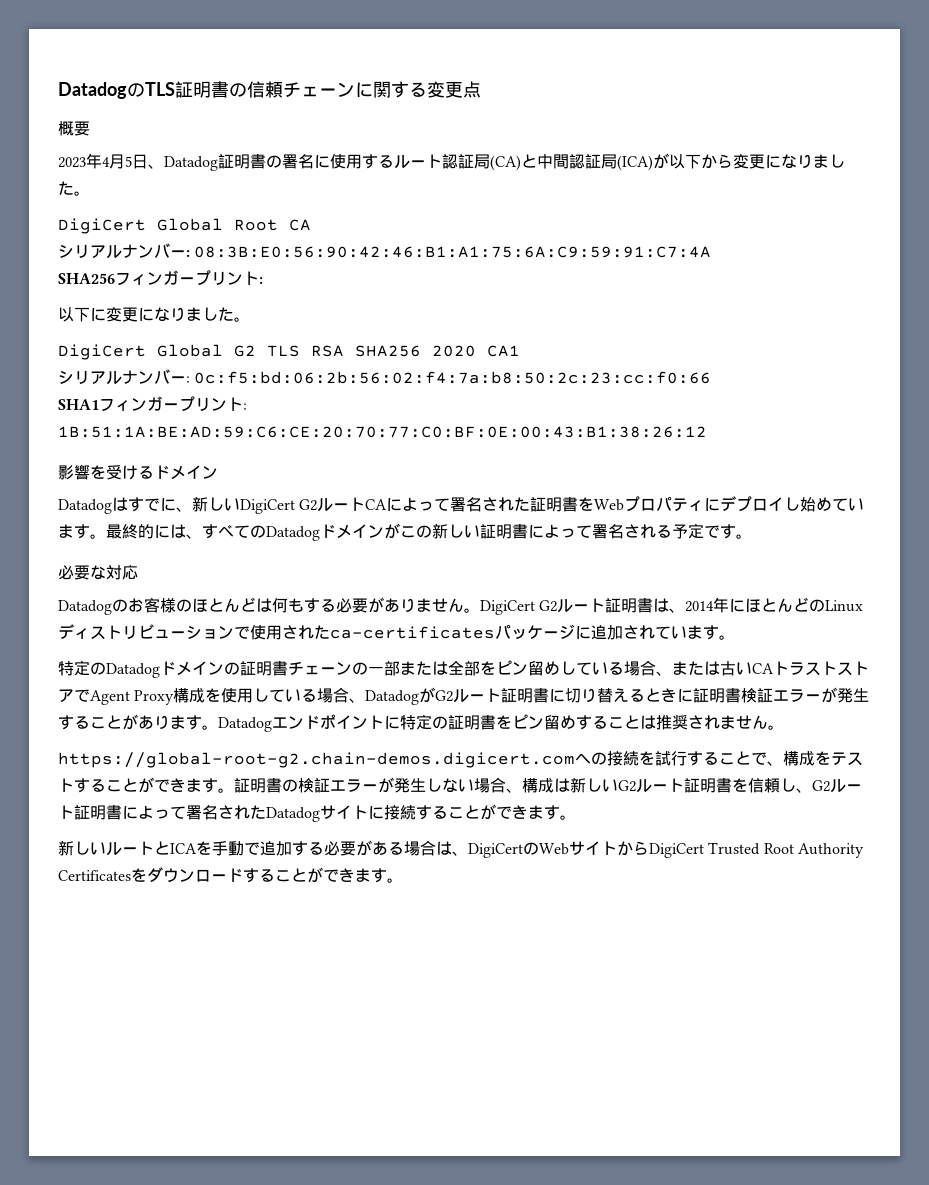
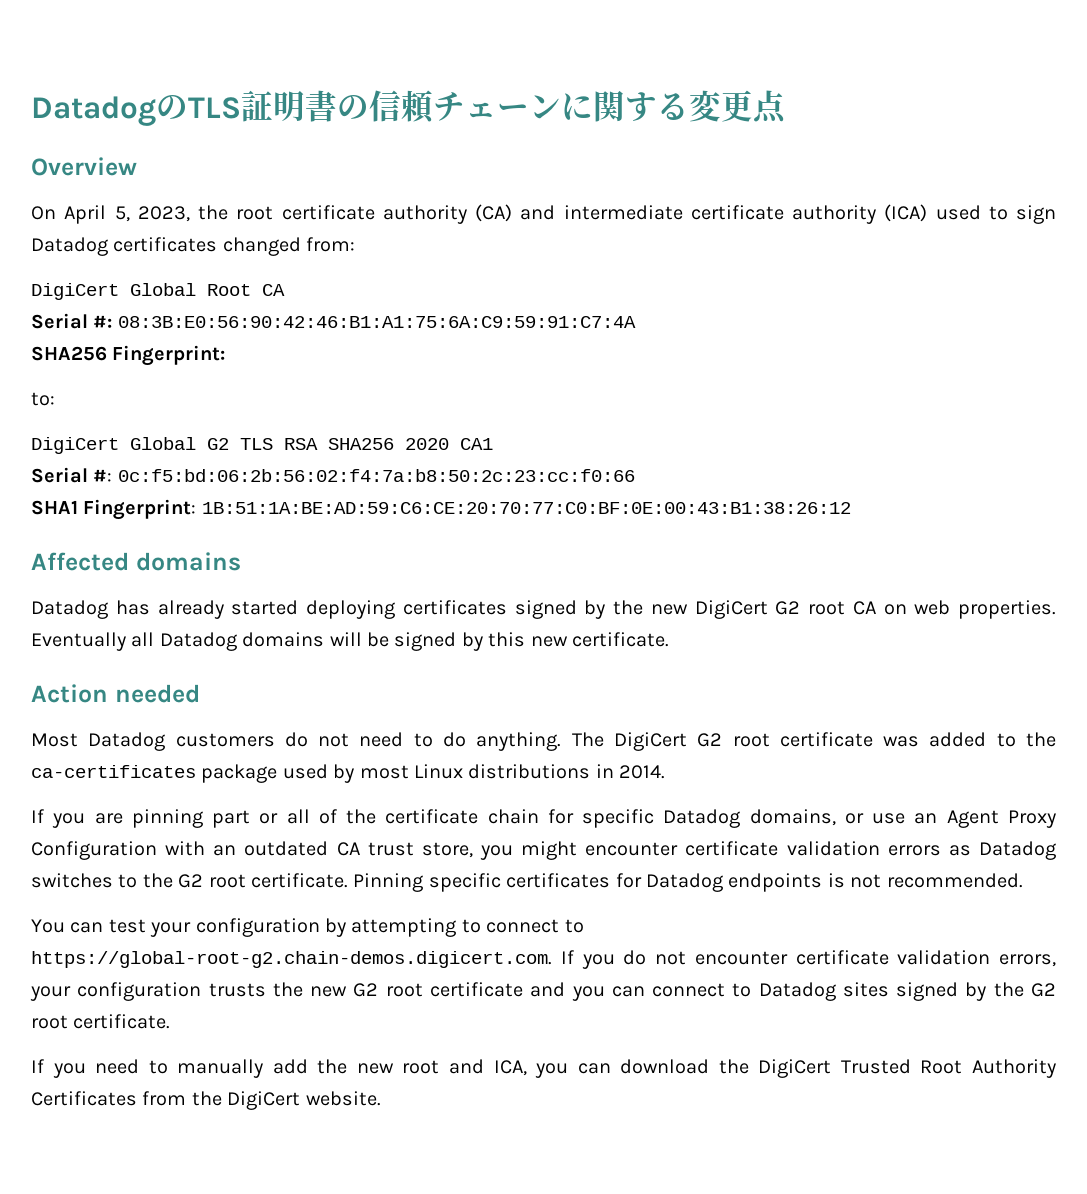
[58,121,90,136] [58,153,845,171] [58,181,90,196] [58,218,311,234] [58,243,712,259] [58,270,263,286] [58,307,250,322] 概要 // 2023年4月5日、Datadog証明書の署名に使用するルート認証局(CA)と中間認証局(ICA)が以下から変更になりました。 // DigiCert Global Root CA // シリアルナンバー: 08:3B:E0:56:90:42:46:B1:A1:75:6A:C9:59:91:C7:4A // SHA256フィンガープリント: // 以下に変更になりました。 -> [31,157,137,176] [31,204,1056,224] [31,237,356,256] [31,283,285,300] [31,313,636,329] [31,345,226,366] [31,392,55,406] Overview // On April 5, 2023, the root certificate authority (CA) and intermediate certificate authority (ICA) used to sign Datadog certificates changed from: // DigiCert Global Root CA // Serial #: 08:3B:E0:56:90:42:46:B1:A1:75:6A:C9:59:91:C7:4A // SHA256 Fingerprint: // to:
[58,369,712,385] [58,396,247,412] [58,426,707,438] [58,464,218,480] [58,496,865,514] [58,523,752,541] [58,565,138,580] [58,597,864,615] [58,624,735,640] [58,660,869,678] [58,687,870,705] [58,714,784,732] [58,751,863,768] [58,777,862,793] [58,804,576,822] [58,840,649,858] シリアルナンバー: 0c:f5:bd:06:2b:56:02:f4:7a:b8:50:2c:23:cc:f0:66 // SHA1フィンガープリント: 1B:51:1A:BE:AD:59:C6:CE:20:70:77:C0:BF:0E:00:43:B1:38:26:12 // 影響を受けるドメイン // Datadogはすでに、新しいDigiCert G2ルートCAによって署名された証明書をWebプロパティにデプロイし始めています。最終的には、すべてのDatadogドメインがこの新しい証明書によって署名される予定です。 // 必要な対応 // Datadogのお客様のほとんどは何もする必要がありません。DigiCert G2ルート証明書は、2014年にほとんどのLinuxディストリビューションで使用されたca-certificatesパッケージに追加されています。 // 特定のDatadogドメインの証明書チェーンの一部または全部をピン留めしている場合、または古いCAトラストストアでAgent Proxy構成を使用している場合、DatadogがG2ルート証明書に切り替えるときに証明書検証エラーが発生することがあります。Datadogエンドポイントに特定の証明書をピン留めすることは推奨されません。 // https://global-root-g2.chain-demos.digicert.comへの接続を試行することで、構成をテストすることができます。証明書の検証エラーが発生しない場合、構成は新しいG2ルート証明書を信頼し、G2ルート証明書によって署名されたDatadogサイトに接続することができます。 // 新しいルートとICAを手動で追加する必要がある場合は、DigiCertのWebサイトから -> [31,467,635,483] [31,499,851,520] [31,552,241,571] [31,600,1056,619] [31,632,669,651] [31,684,200,703] [31,732,1056,751] [31,764,666,783] [31,809,1057,828] [31,841,1056,860] [31,873,1023,892] [31,918,584,937] [31,950,1056,969] [30,982,1057,1001] [31,1014,171,1029] [31,1059,749,1078] Serial #: 0c:f5:bd:06:2b:56:02:f4:7a:b8:50:2c:23:cc:f0:66 // SHA1 Fingerprint: 1B:51:1A:BE:AD:59:C6:CE:20:70:77:C0:BF:0E:00:43:B1:38:26:12 // Affected domains // Datadog has already started deploying certificates signed by the new DigiCert G2 root CA on web properties. Eventually all Datadog domains will be signed by this new certificate. // Action needed // Most Datadog customers do not need to do anything. The DigiCert G2 root certificate was added to the ca-certificates package used by most Linux distributions in 2014. // If you are pinning part or all of the certificate chain for specific Datadog domains, or use an Agent Proxy Configuration with an outdated CA trust store, you might encounter certificate validation errors as Datadog switches to the G2 root certificate. Pinning specific certificates for Datadog endpoints is not recommended. // You can test your configuration by attempting to connect to https://global-root-g2.chain-demos.digicert.com. If you do not encounter certificate validation errors, your configuration trusts the new G2 root certificate and you can connect to Datadog sites signed by the G2 root certificate. // If you need to manually add the new root and ICA, you can download the
[131,867,403,883] をダウンロードすることができます。 -> [142,1091,381,1110] from the DigiCert website.

